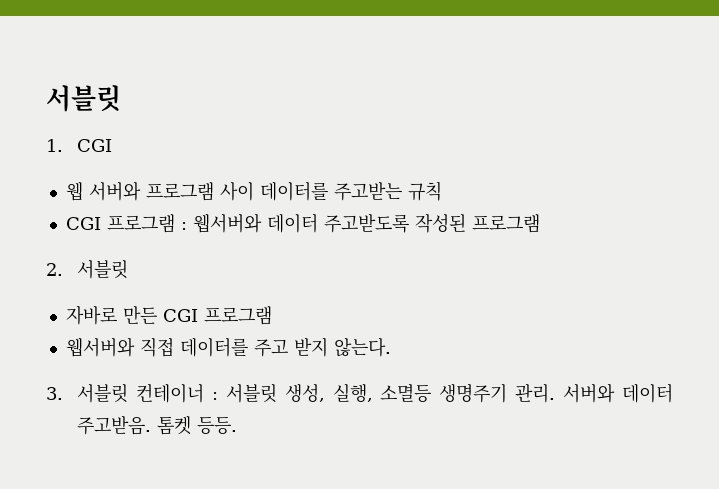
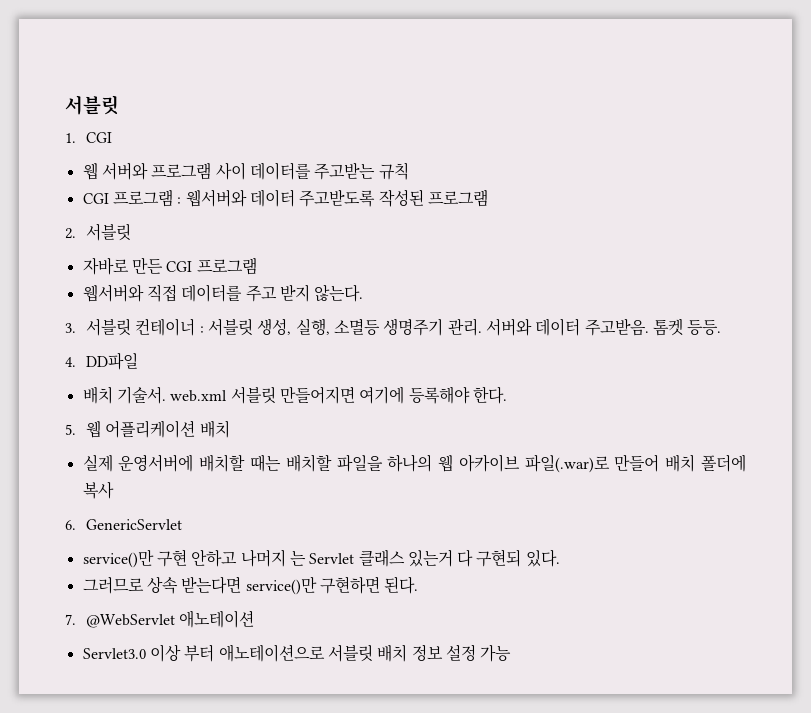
(238, 425) none -> [65,352,138,370] [82,386,507,404] [65,420,230,438] [82,454,746,473] [82,481,114,499] [65,519,182,530] [82,549,560,568] [82,576,419,595] [65,610,255,628] [82,644,512,662] // 4. DD파일 // 배치 기술서. web.xml 서블릿 만들어지면 여기에 등록해야 한다. // 5. 웹 어플리케이션 배치 // 실제 운영서버에 배치할 때는 배치할 파일을 하나의 웹 아카이브 파일(.war)로 만들어 배치 폴더에 복사 // 6. GenericServlet // service()만 구현 안하고 나머지 는 Servlet 클래스 있는거 다 구현되 있다. // 그러므로 상속 받는다면 service()만 구현하면 된다. // 7. @WebServlet 애노테이션 // Servlet3.0 이상 부터 애노테이션으로 서블릿 배치 정보 설정 가능

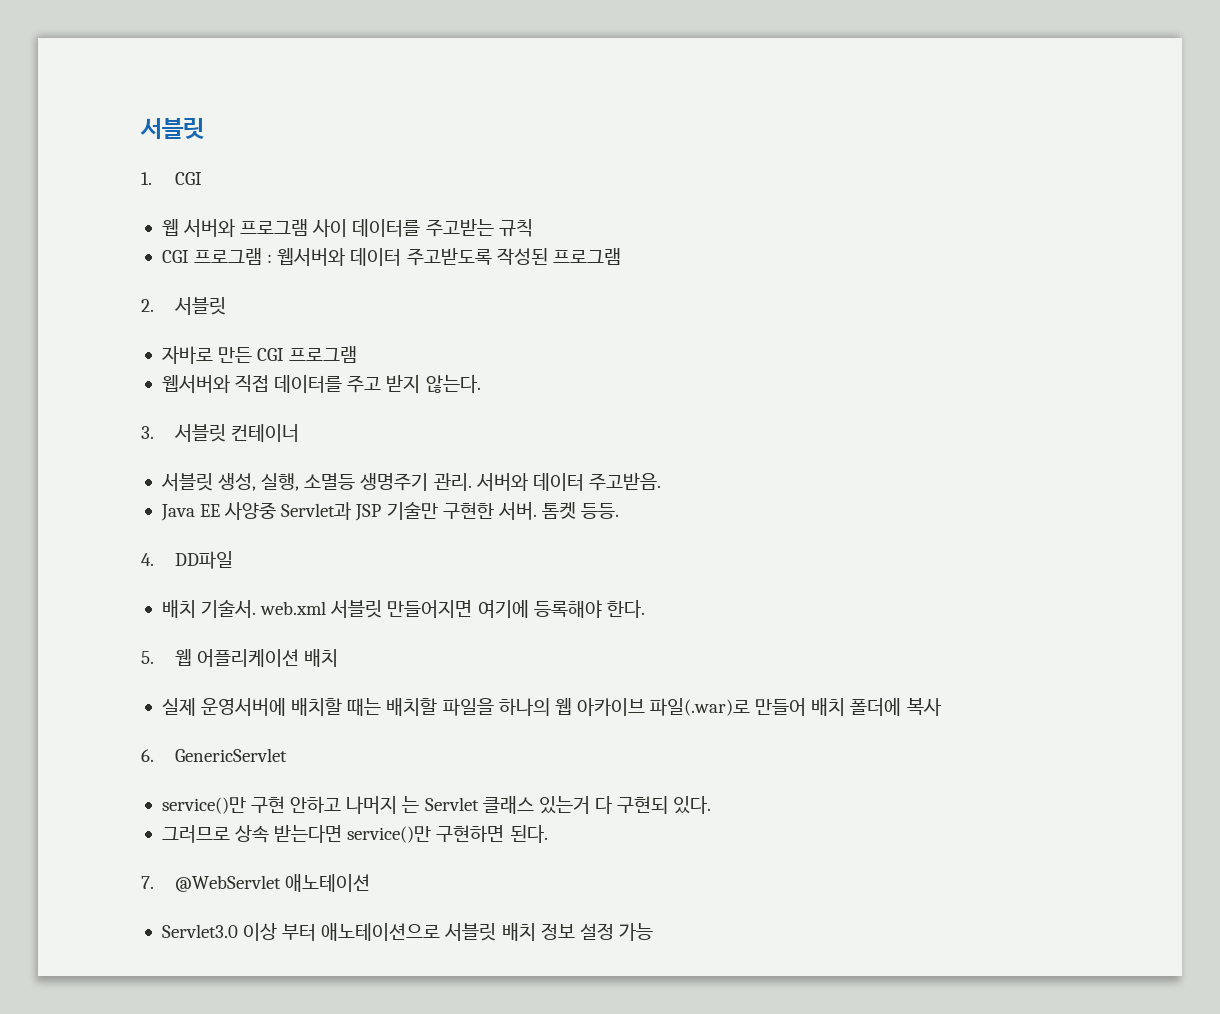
[199,326,204,333] : -> (299, 433) //
(649, 327) none -> [160,502,537,521] // Java EE 사양중 Servlet과 JSP 기술만 구현한 서버.

